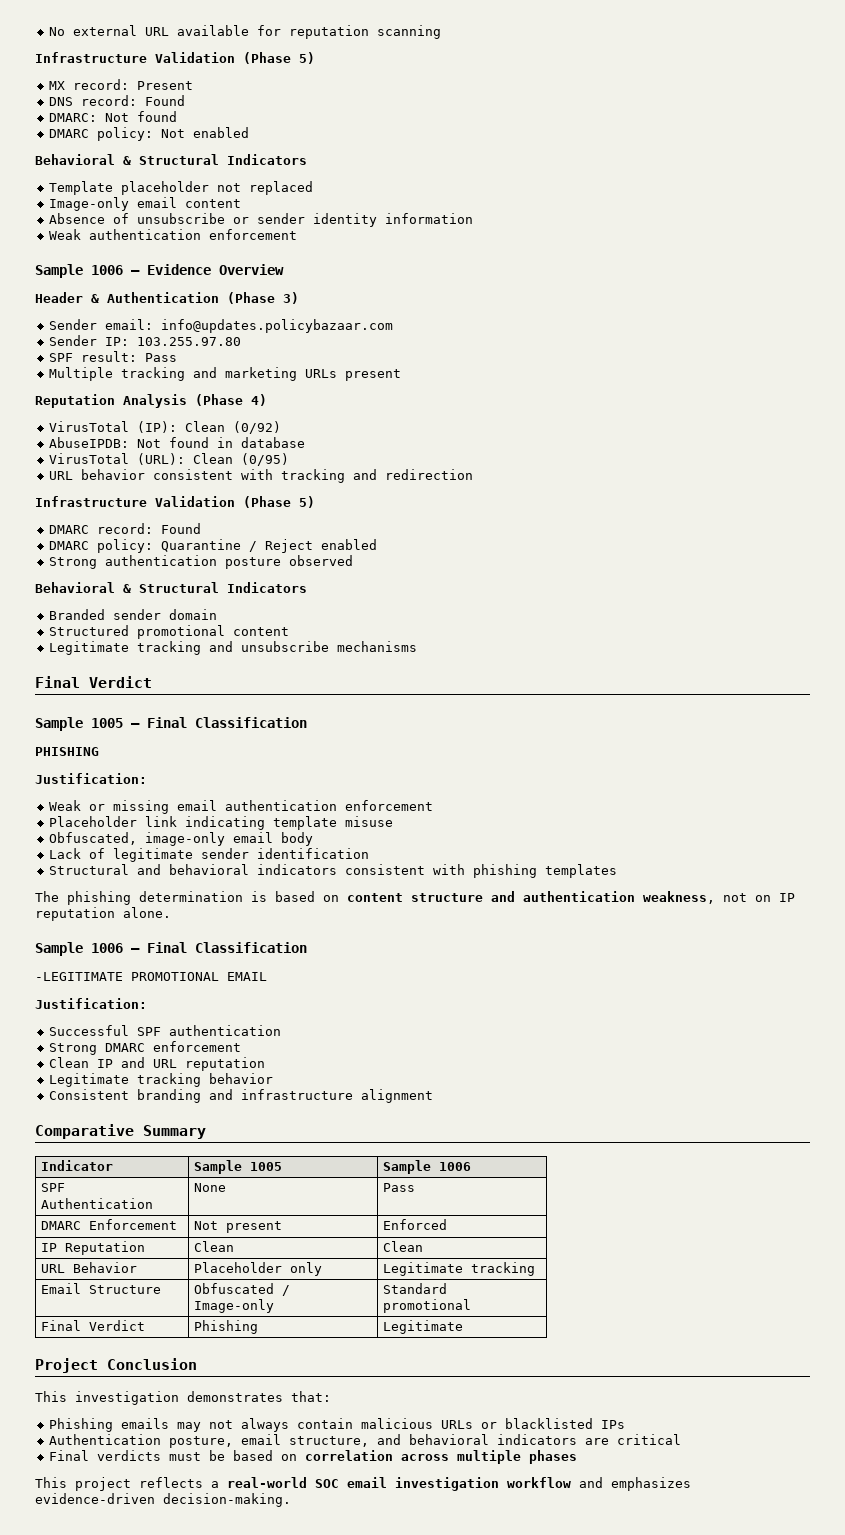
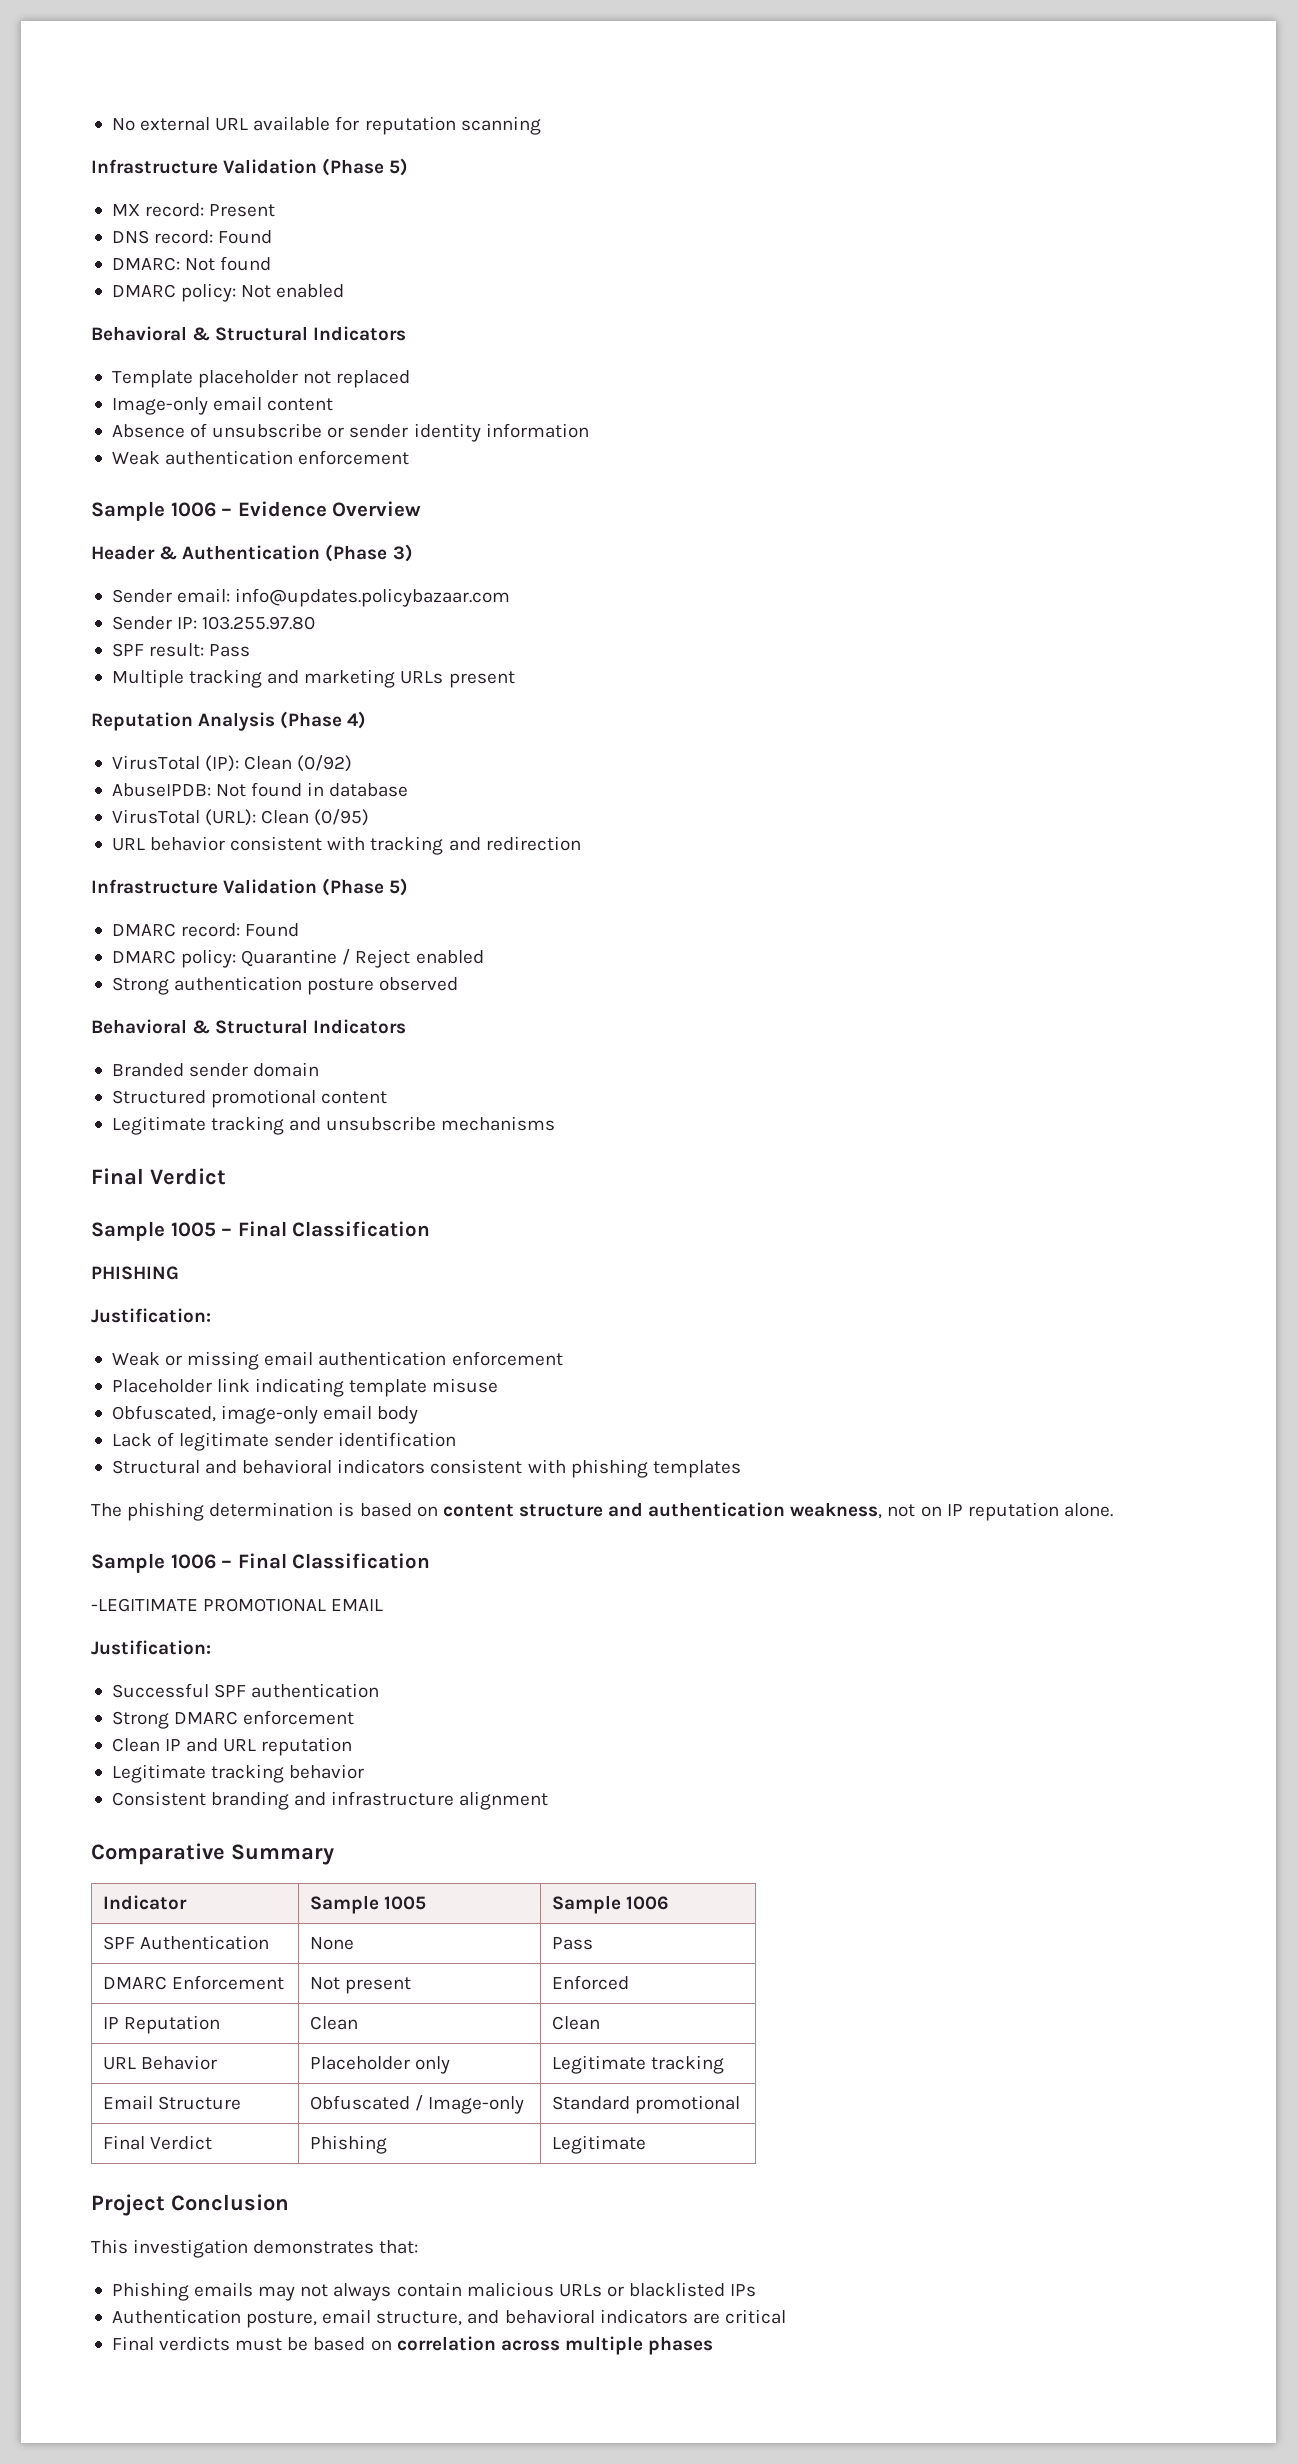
[35,1477,691,1491] [35,1493,291,1507] // This project reflects a real-world SOC email investigation workflow and emphasizes evidence-driven decision-making. -> (714, 2345) none

